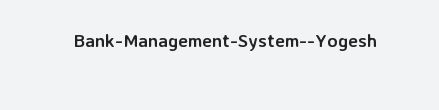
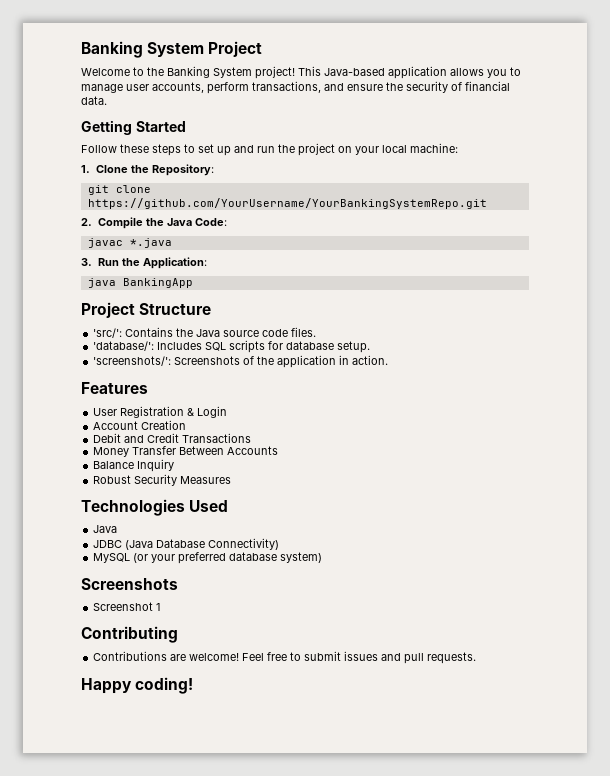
[74,34,377,51] Bank-Management-System--Yogesh -> [81,41,263,58] [81,66,521,79] [81,81,510,94] [81,96,107,105] [81,120,186,135] [81,143,458,156] [81,164,214,176] [87,185,151,195] [87,198,487,209] [81,217,227,229] [87,238,172,248] [81,257,207,269] [87,278,193,288] [81,302,212,318] [93,327,317,338] [93,340,371,353] [93,355,389,368] [81,382,148,394] [93,406,228,418] [93,420,187,430] [93,433,252,443] [93,446,279,457] [93,459,175,472] [93,474,232,486] [81,499,229,516] [93,525,118,533] [93,538,280,550] [93,552,323,564] [81,578,178,590] [93,602,161,611] [81,626,178,643] [93,651,477,664] [81,677,194,694] Banking System Project // Welcome to the Banking System project! This Java-based application allows you to manage user accounts, perform transactions, and ensure the security of financial data. // Getting Started // Follow these steps to set up and run the project on your local machine: // 1. Clone the Repository: // git clone https://github.com/YourUsername/YourBankingSystemRepo.git // 2. Compile the Java Code: // javac *.java // 3. Run the Application: // java BankingApp // Project Structure // 'src/': Contains the Java source code files. // 'database/': Includes SQL scripts for database setup. // 'screenshots/': Screenshots of the application in action. // Features // User Registration & Login // Account Creation // Debit and Credit Transactions // Money Transfer Between Accounts // Balance Inquiry // Robust Security Measures // Technologies Used // Java // JDBC (Java Database Connectivity) // MySQL (or your preferred database system) // Screenshots // Screenshot 1 // Contributing // Contributions are welcome! Feel free to submit issues and pull requests. // Happy coding!

